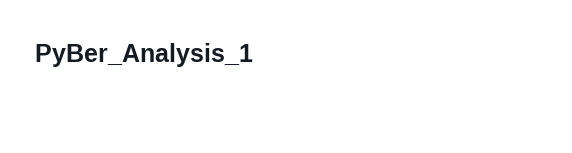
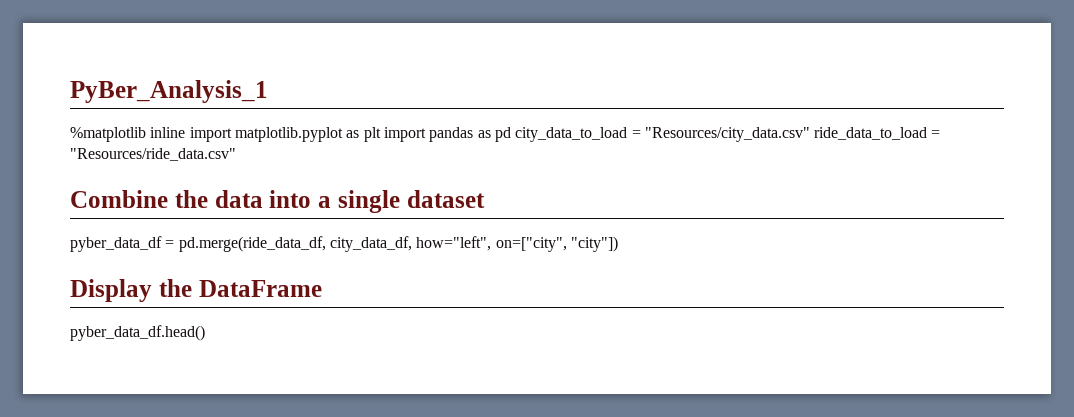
(253, 55) none -> [70,127,941,142] [70,148,236,161] [70,190,485,213] [70,236,618,252] [70,279,322,302] [70,325,205,341] // %matplotlib inline import matplotlib.pyplot as plt import pandas as pd city_data_to_load = "Resources/city_data.csv" ride_data_to_load = "Resources/ride_data.csv" // Combine the data into a single dataset // pyber_data_df = pd.merge(ride_data_df, city_data_df, how="left", on=["city", "city"]) // Display the DataFrame // pyber_data_df.head()

